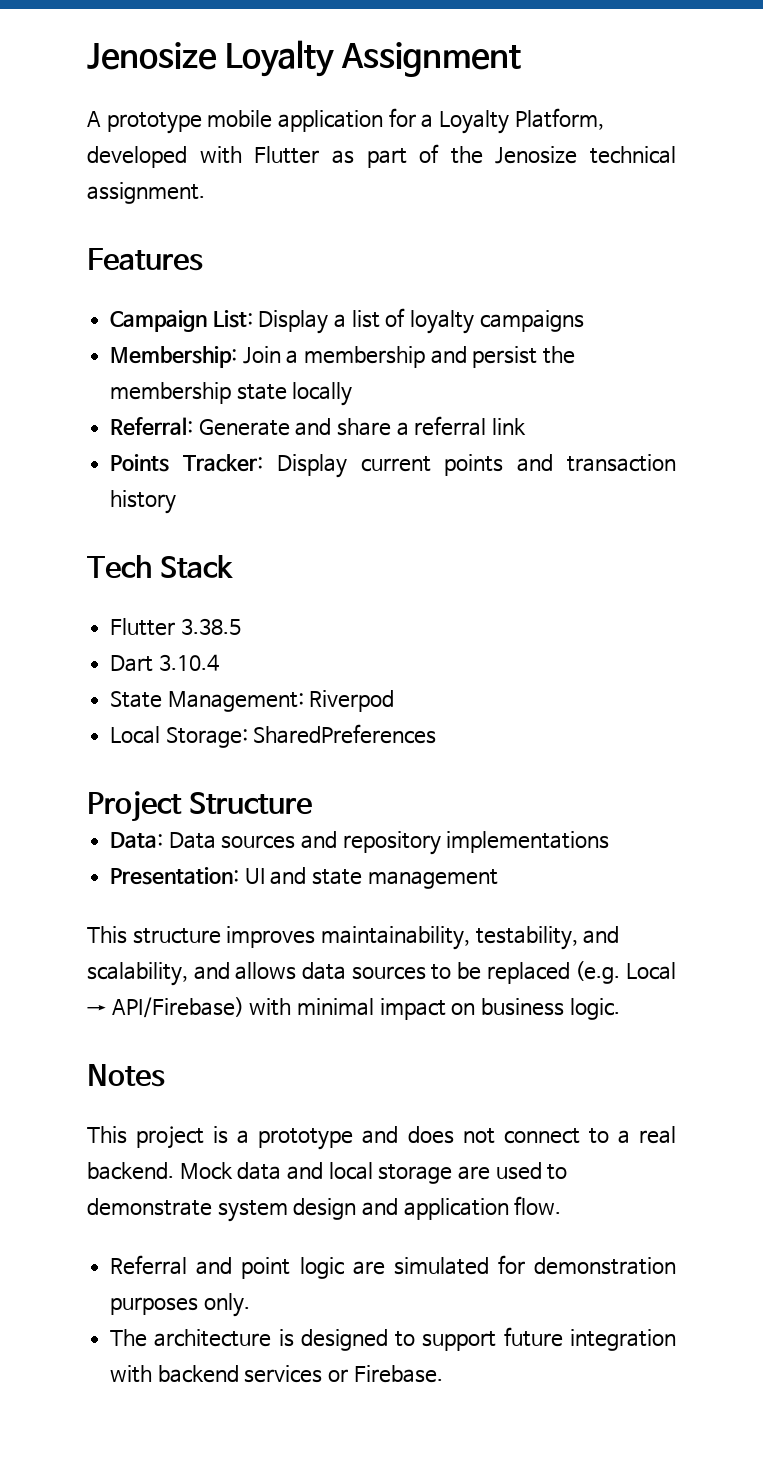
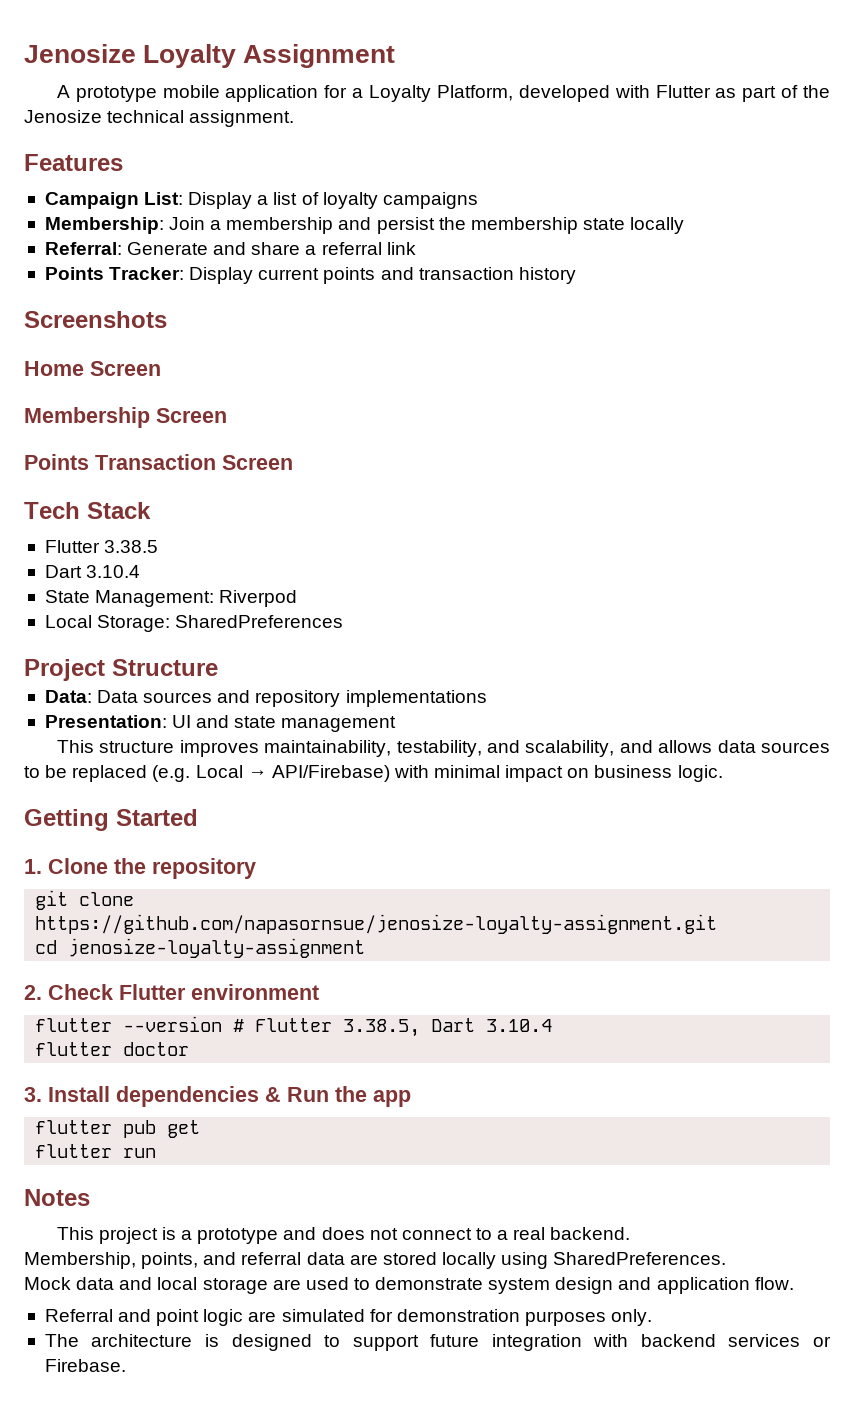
(177, 502) none -> [24,311,167,328] [24,361,161,376] [24,407,227,428] [24,454,293,470] // Screenshots // Home Screen // Membership Screen // Points Transaction Screen
(620, 1009) none -> [24,809,198,831] [24,858,256,879] [35,890,135,910] [35,914,718,934] [35,938,366,958] [24,984,319,1000] [35,1016,553,1037] [35,1042,190,1056] [24,1086,411,1107] [35,1120,201,1138] [35,1144,157,1158] // Getting Started // 1. Clone the repository // git clone https://github.com/napasornsue/jenosize-loyalty-assignment.git // cd jenosize-loyalty-assignment // 2. Check Flutter environment // flutter --version # Flutter 3.38.5, Dart 3.10.4 // flutter doctor // 3. Install dependencies & Run the app // flutter pub get // flutter run
(174, 1171) none -> [24,1252,727,1269] // Membership, points, and referral data are stored locally using SharedPreferences. //

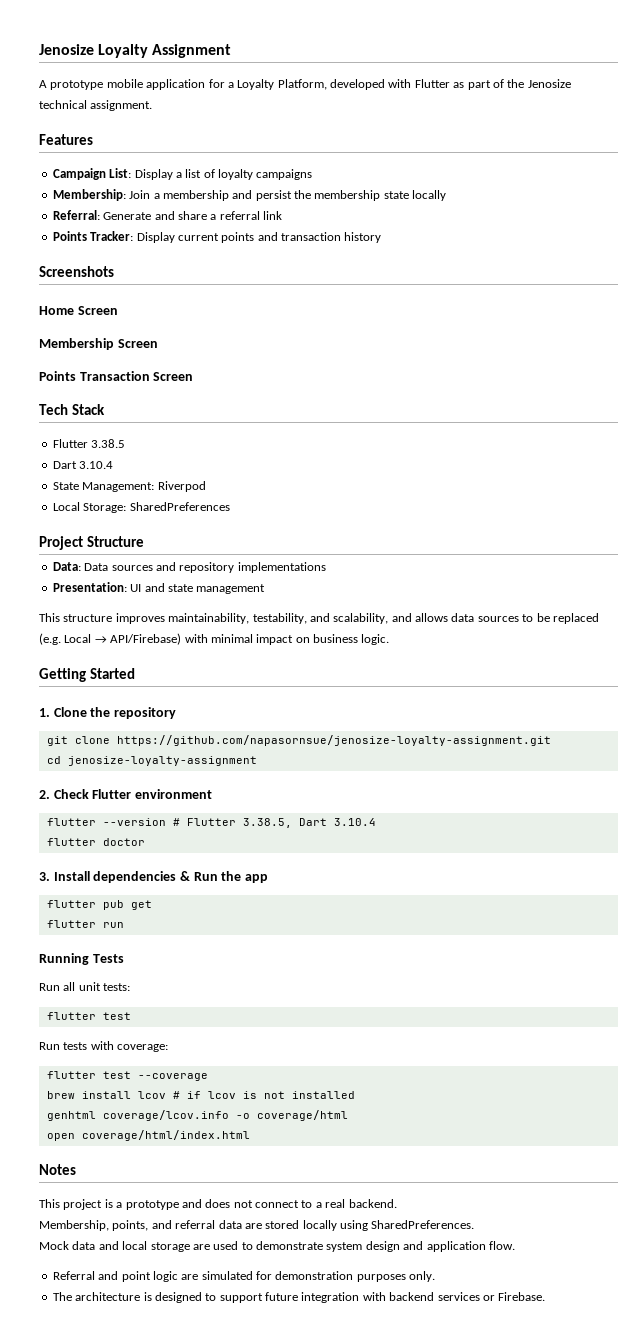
(157, 1153) none -> [39,953,124,965] [39,982,131,991] [46,1012,131,1020] [39,1041,169,1052] [46,1071,208,1081] [46,1091,355,1099] [46,1110,348,1121] [46,1130,250,1141] // Running Tests // Run all unit tests: // flutter test // Run tests with coverage: // flutter test --coverage // brew install lcov # if lcov is not installed // genhtml coverage/lcov.info -o coverage/html // open coverage/html/index.html

